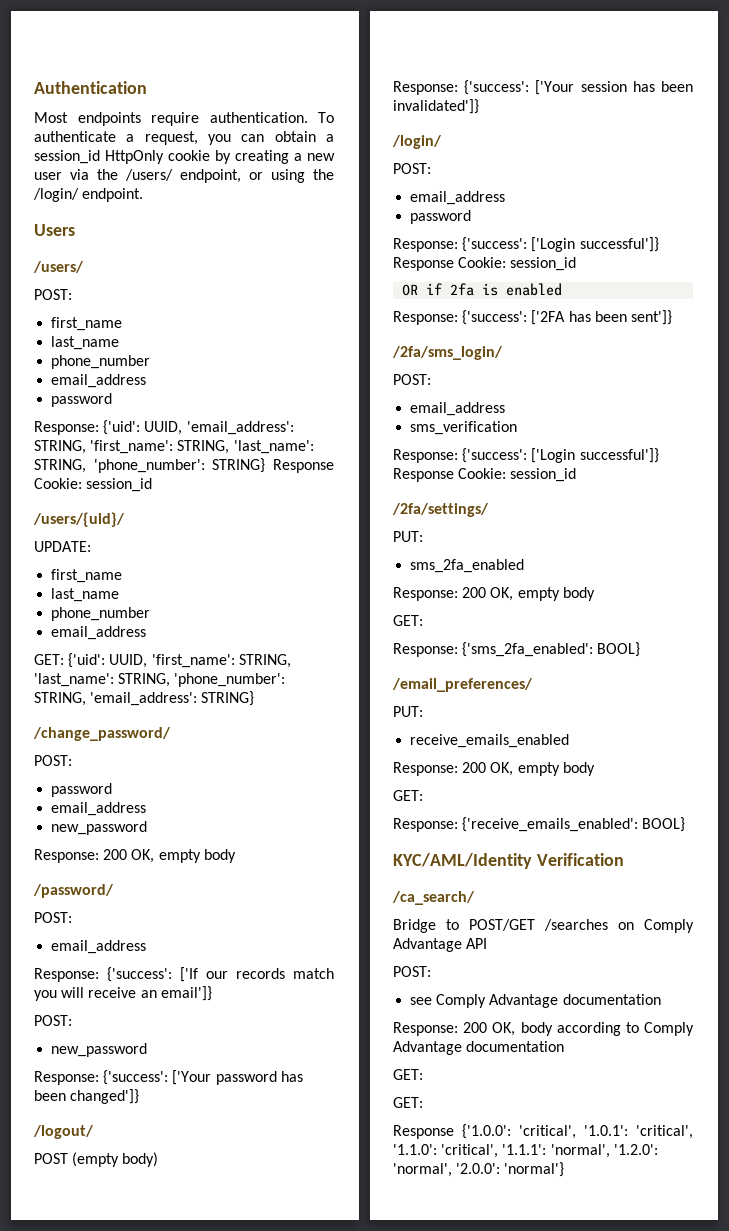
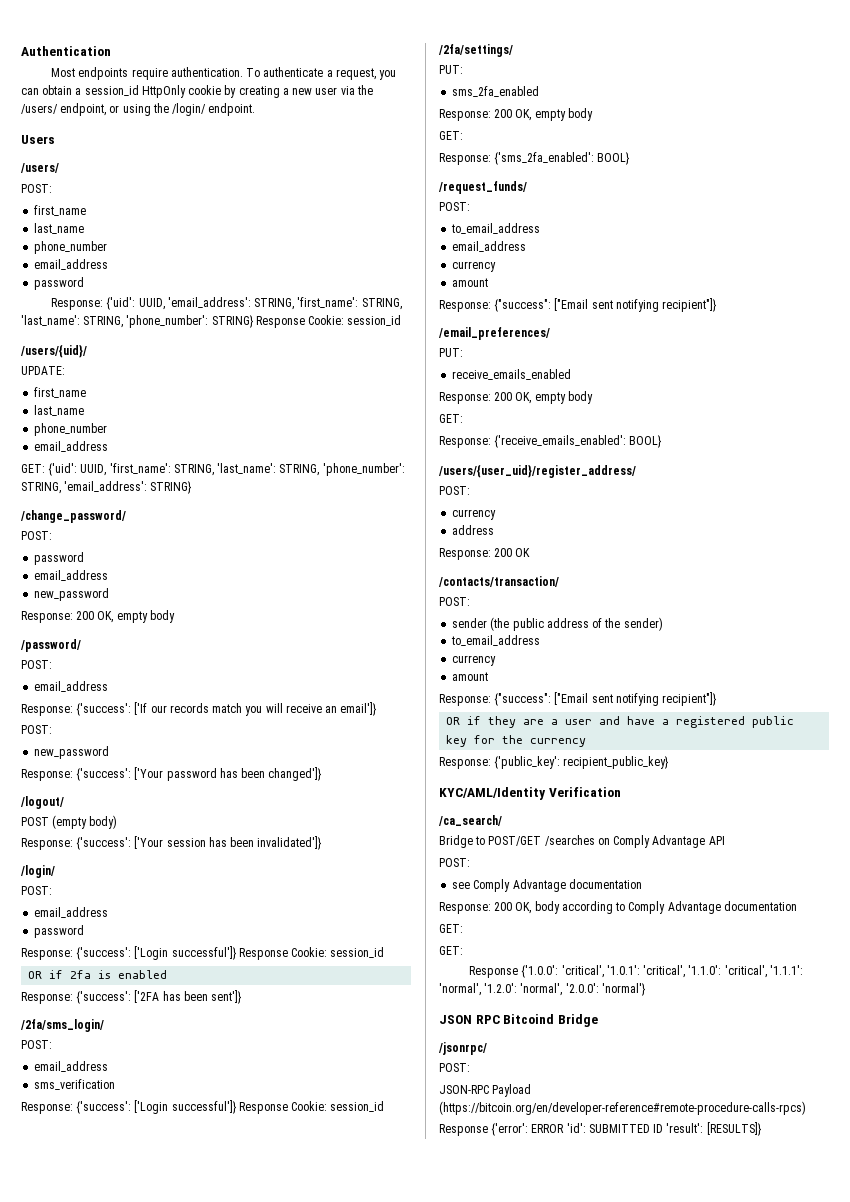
(641, 649) none -> [439,181,527,194] [439,202,470,211] [451,223,541,234] [452,241,527,252] [452,261,497,272] [452,278,489,287] [439,298,717,312] // /request_funds/ // POST: // to_email_address // email_address // currency // amount // Response: {"success": ["Email sent notifying recipient"]}
(686, 824) none -> [439,464,636,478] [439,486,470,495] [452,509,497,520] [452,525,495,535] [439,548,531,560] [439,576,559,587] [439,597,470,606] [452,617,663,631] [451,635,541,646] [452,655,497,666] [452,672,489,681] [439,692,717,706] [446,716,795,728] [446,735,587,747] [439,756,669,769] // /users/{user_uid}/register_address/ // POST: // currency // address // Response: 200 OK // /contacts/transaction/ // POST: // sender (the public address of the sender) // to_email_address // currency // amount // Response: {"success": ["Email sent notifying recipient"]} // OR if they are a user and have a registered public key for the currency // Response: {'public_key': recipient_public_key}
(565, 1169) none -> [439,1014,598,1027] [439,1042,487,1055] [439,1063,470,1072] [439,1084,532,1097] [439,1101,806,1115] [439,1122,761,1136] // JSON RPC Bitcoind Bridge // /jsonrpc/ // POST: // JSON-RPC Payload (https://bitcoin.org/en/developer-reference#remote-procedure-calls-rpcs) // Response {'error': ERROR 'id': SUBMITTED ID 'result': [RESULTS]}

